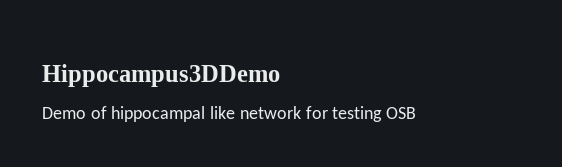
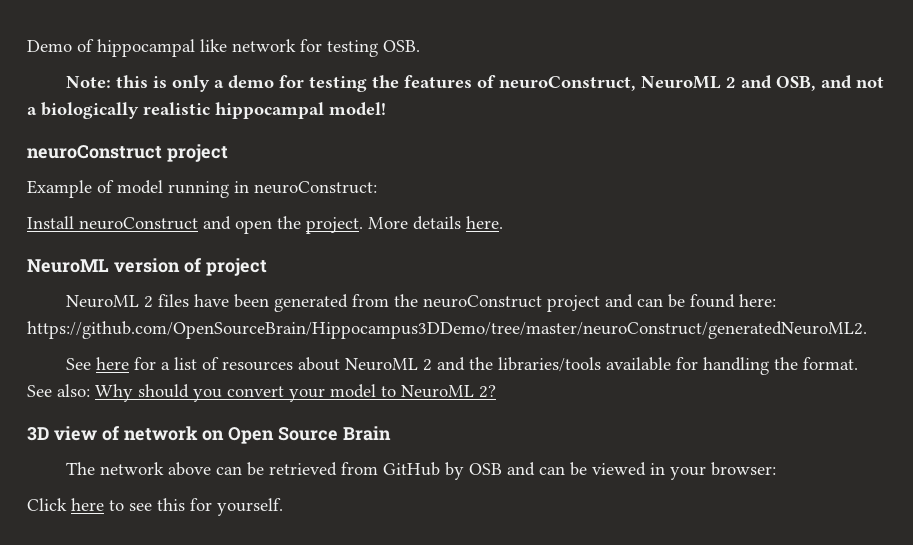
[42,64,280,87] Hippocampus3DDemo // -> (27, 46) none
[386,107,417,119] OSB -> [383,40,420,52] [65,75,884,92] [27,102,386,119] [27,144,228,162] [27,180,377,198] [27,216,503,234] [27,258,267,276] [65,294,776,312] [27,321,867,339] [65,357,858,375] [27,384,496,402] [27,426,392,444] [65,462,776,480] [27,498,283,516] OSB. // Note: this is only a demo for testing the features of neuroConstruct, NeuroML 2 and OSB, and not a biologically realistic hippocampal model! // neuroConstruct project // Example of model running in neuroConstruct: // Install neuroConstruct and open the project. More details here. // NeuroML version of project // NeuroML 2 files have been generated from the neuroConstruct project and can be found here: https://github.com/OpenSourceBrain/Hippocampus3DDemo/tree/master/neuroConstruct/generatedNeuroML2. // See here for a list of resources about NeuroML 2 and the libraries/tools available for handling the format. See also: Why should you convert your model to NeuroML 2? // 3D view of network on Open Source Brain // The network above can be retrieved from GitHub by OSB and can be viewed in your browser: // Click here to see this for yourself.

